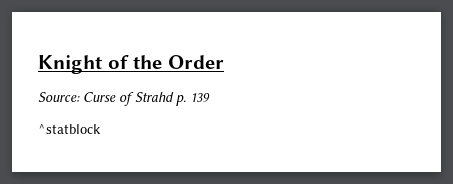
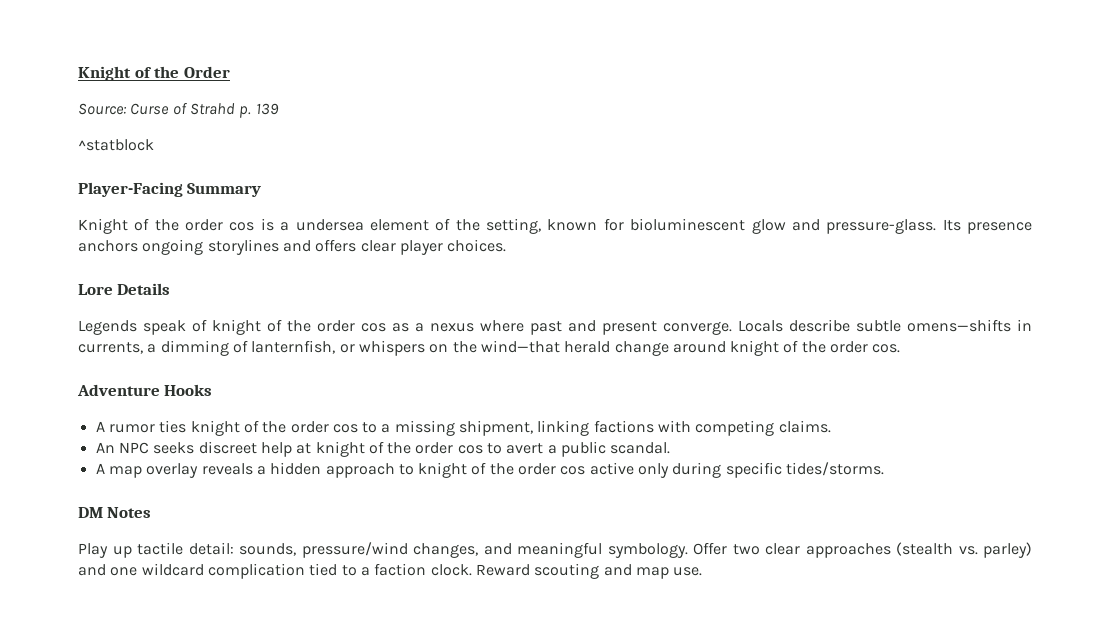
(101, 129) none -> [78,182,262,197] [78,218,1032,234] [78,239,507,255] [78,283,171,295] [78,319,1032,335] [78,340,901,356] [77,384,213,396] [95,420,831,436] [95,441,671,457] [95,462,885,478] [78,507,152,518] [78,542,1032,558] [78,563,703,579] // Player-Facing Summary // Knight of the order cos is a undersea element of the setting, known for bioluminescent glow and pressure-glass. Its presence anchors ongoing storylines and offers clear player choices. // Lore Details // Legends speak of knight of the order cos as a nexus where past and present converge. Locals describe subtle omens—shifts in currents, a dimming of lanternfish, or whispers on the wind—that herald change around knight of the order cos. // Adventure Hooks // A rumor ties knight of the order cos to a missing shipment, linking factions with competing claims. // An NPC seeks discreet help at knight of the order cos to avert a public scandal. // A map overlay reveals a hidden approach to knight of the order cos active only during specific tides/storms. // DM Notes // Play up tactile detail: sounds, pressure/wind changes, and meaningful symbology. Offer two clear approaches (stealth vs. parley) and one wildcard complication tied to a faction clock. Reward scouting and map use.

